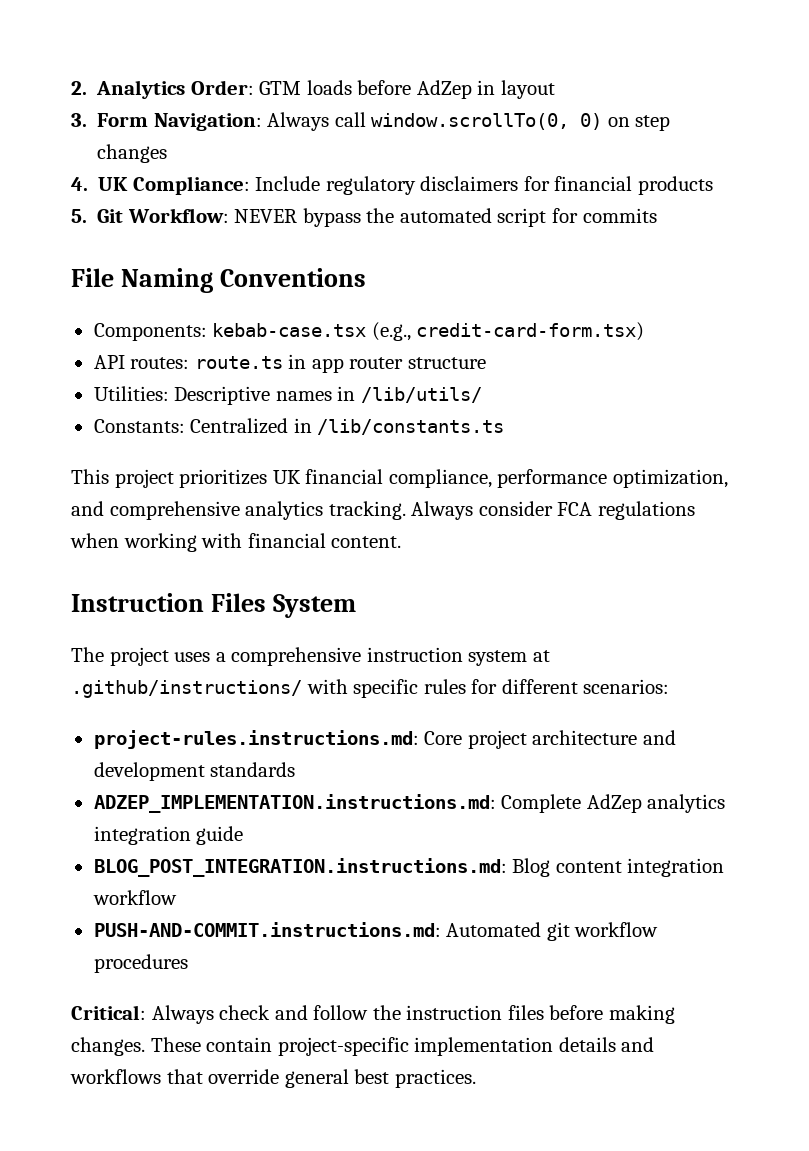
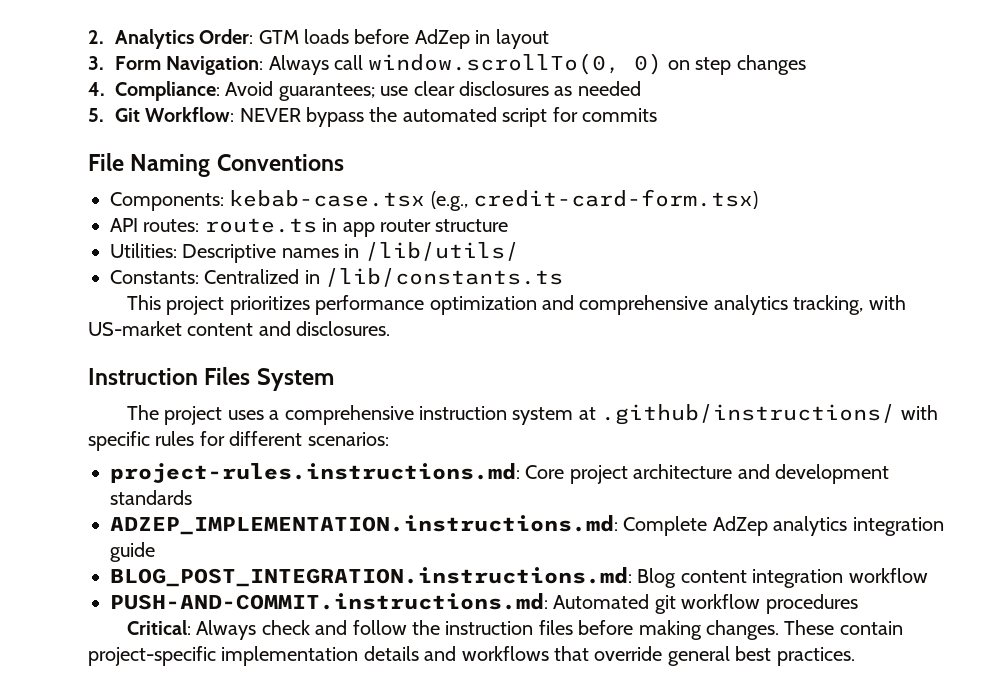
[98,176,713,195] UK Compliance: Include regulatory disclaimers for financial products -> [115,81,641,101] Compliance: Avoid guarantees; use clear disclosures as needed
[272,469,728,488] [71,501,695,520] [70,533,402,552] UK financial compliance, performance optimization, and comprehensive analytics tracking. Always consider FCA regulations when working with financial content. -> [315,295,906,315] [88,321,391,336] performance optimization and comprehensive analytics tracking, with US-market content and disclosures.

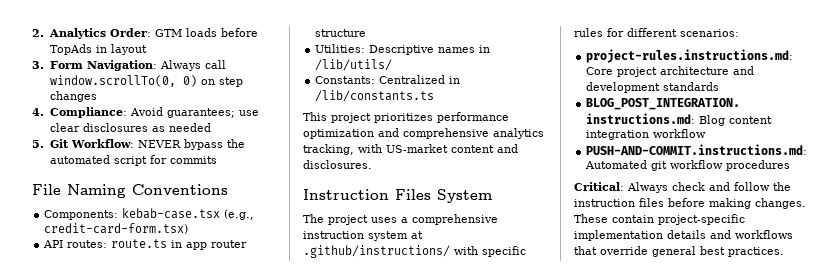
[414,29,470,49] AdZep -> [50,44,93,55] TopAds
[110,515,944,536] [110,542,155,562] // ADZEP_IMPLEMENTATION.instructions.md: Complete AdZep analytics integration guide -> (720, 86) none

